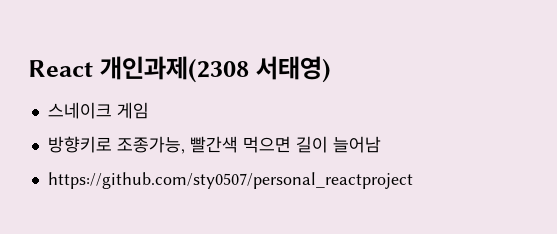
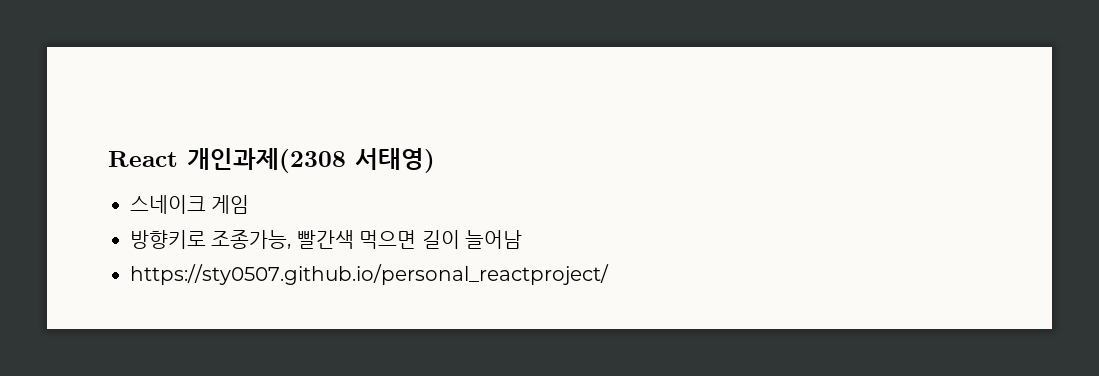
[47,172,413,189] https://github.com/sty0507/personal_reactproject -> [130,264,609,285] https://sty0507.github.io/personal_reactproject/

